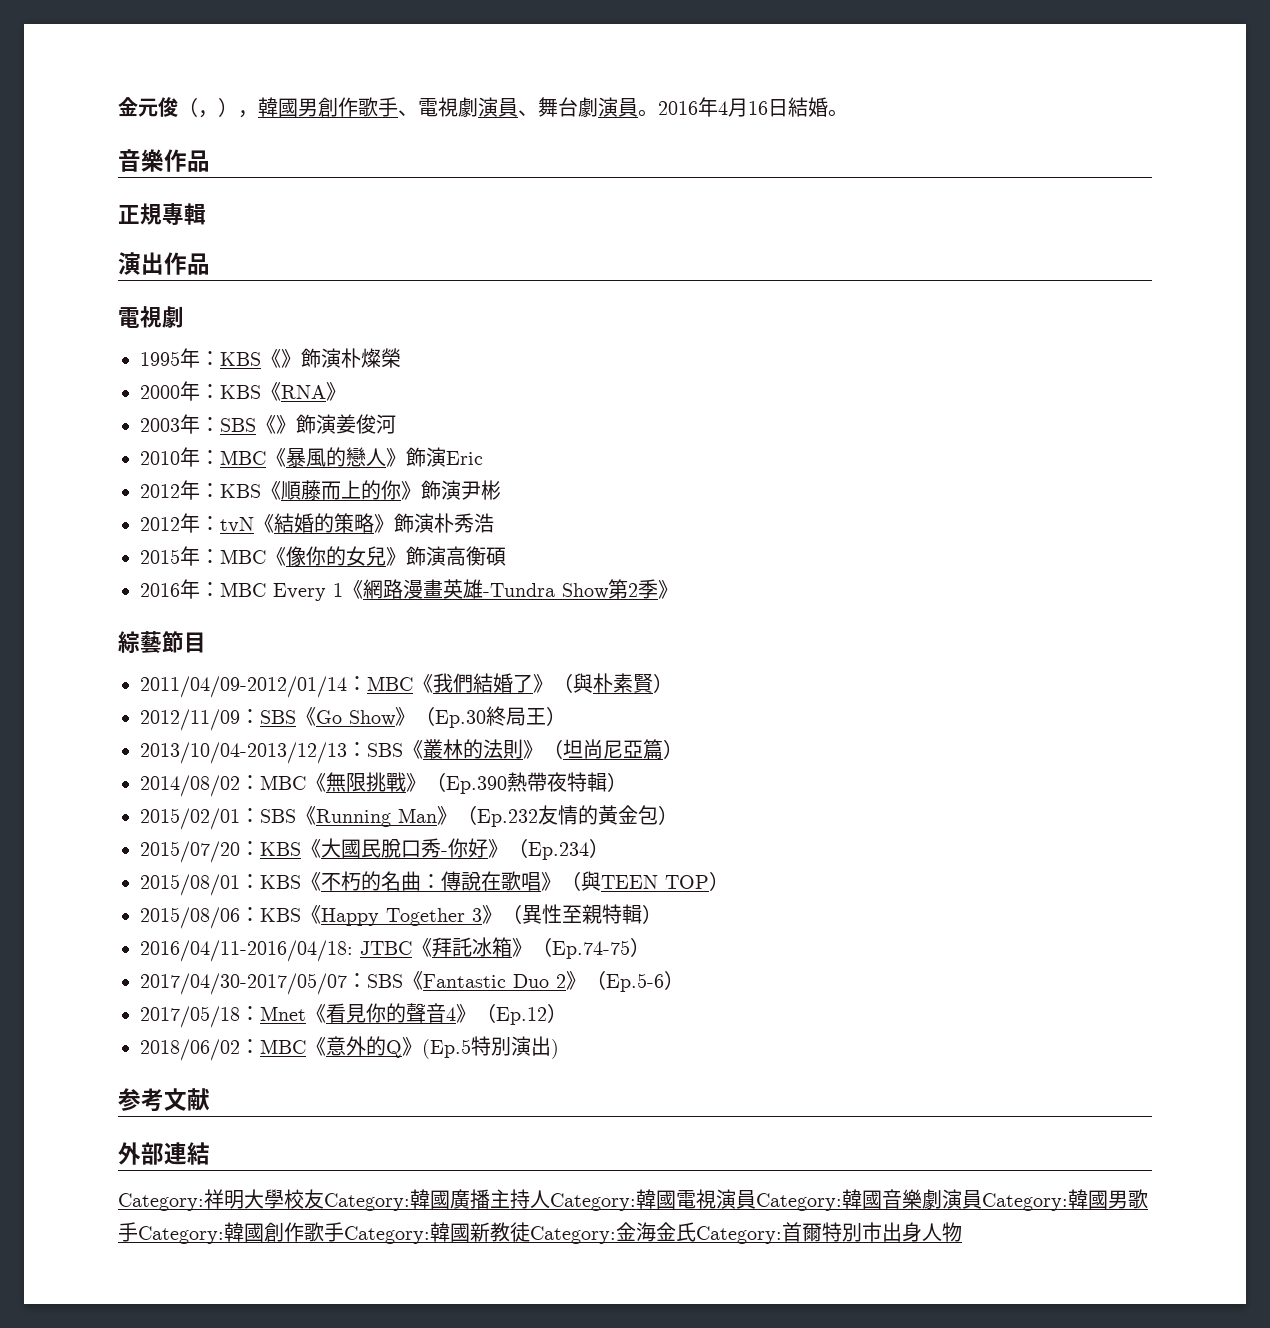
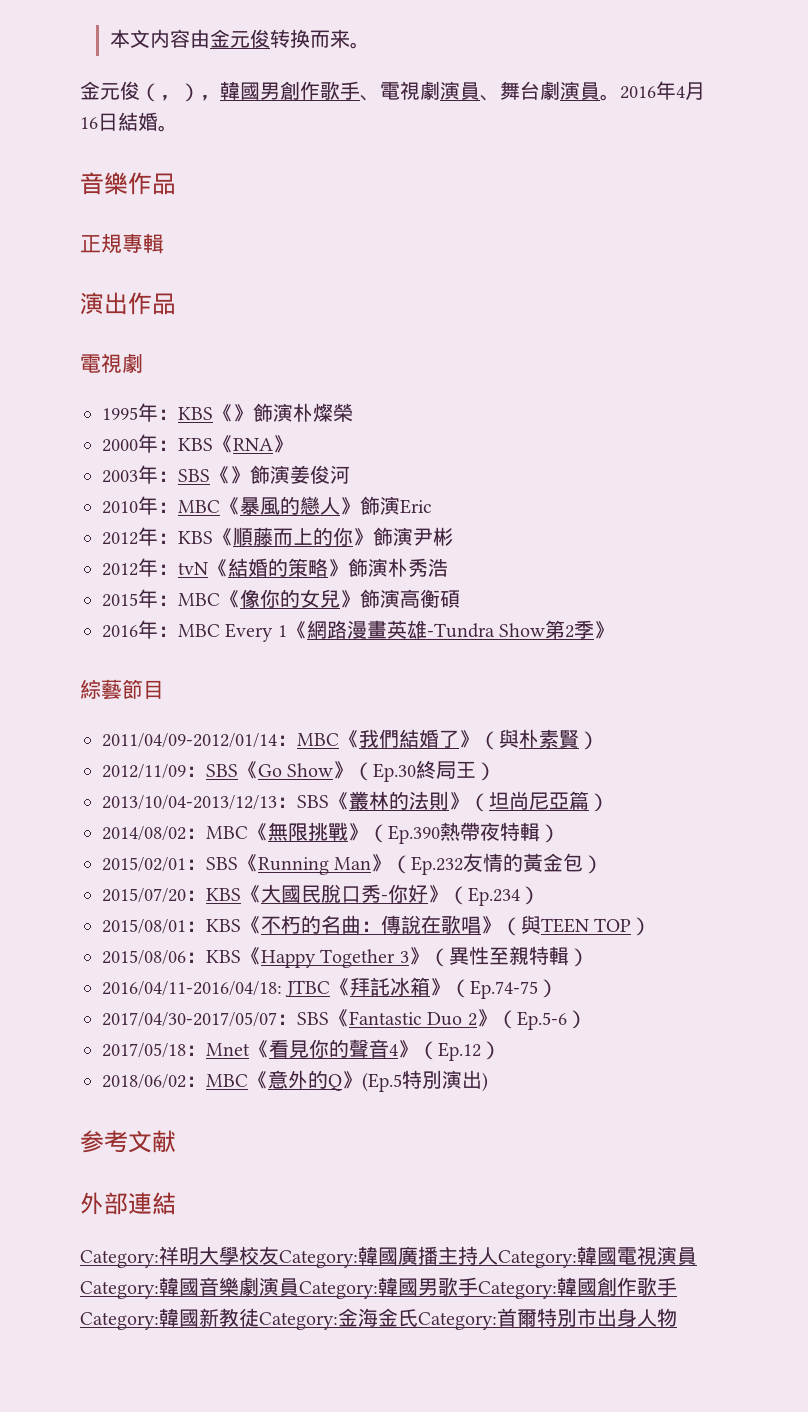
(118, 107) none -> [110,29,371,49] 本文内容由金元俊转换而来。 //

